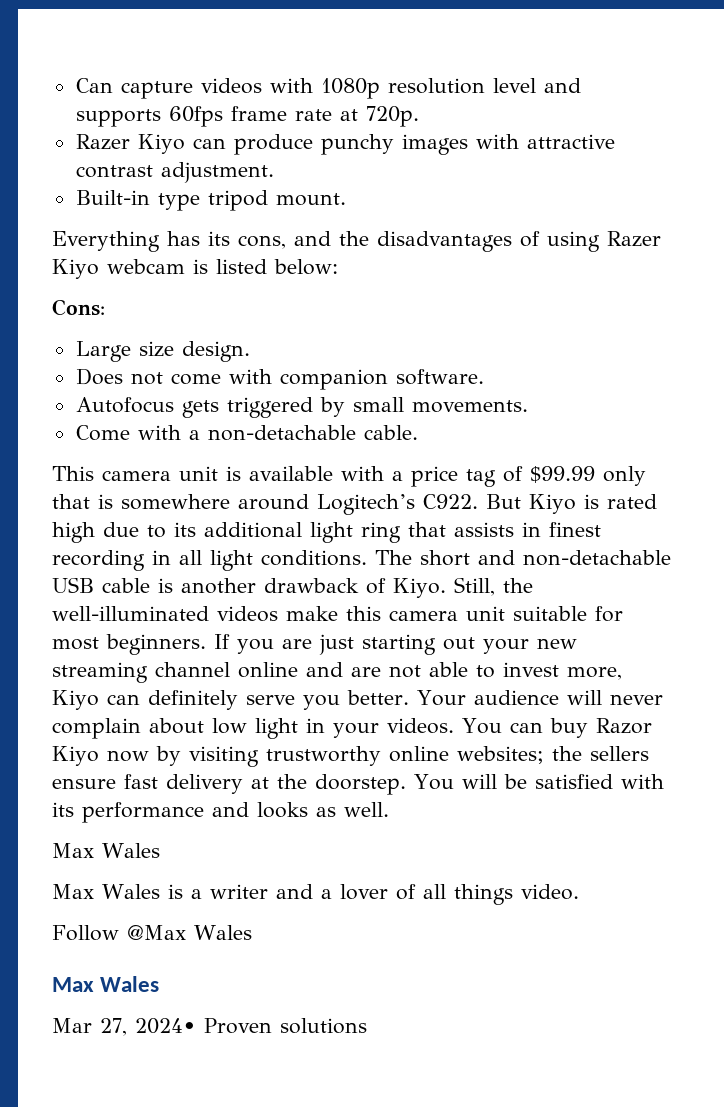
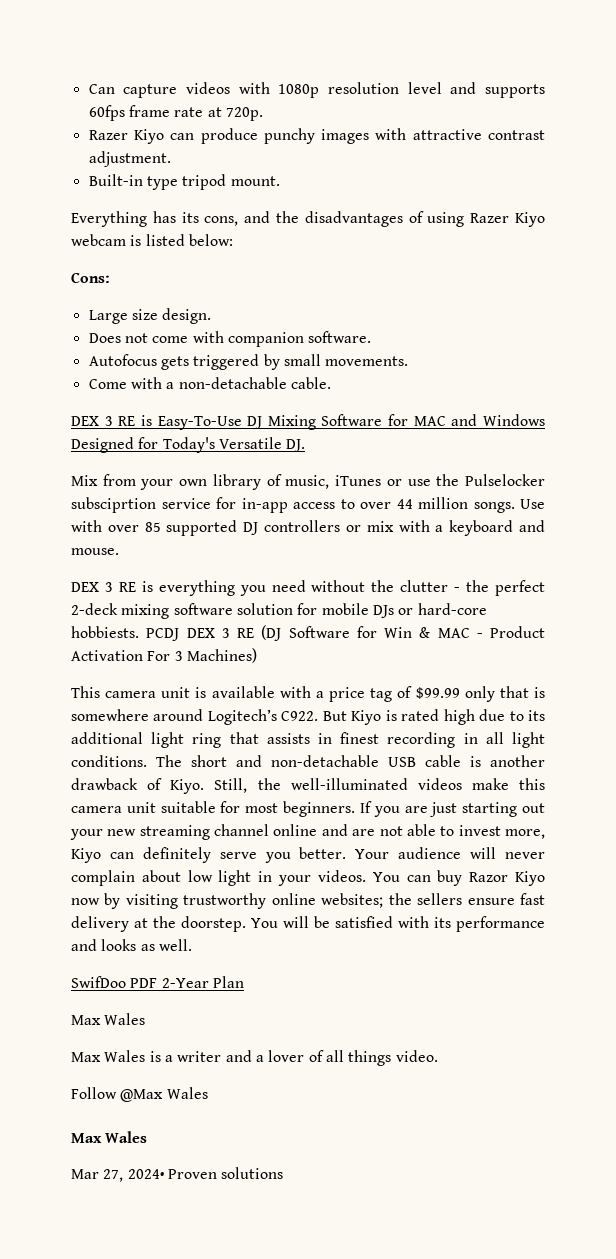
(418, 432) none -> [71,414,545,430] [71,437,306,453] [71,474,546,490] [71,497,545,513] [71,520,545,536] [71,548,119,555] [71,580,545,596] [71,603,487,619] [71,625,545,641] [71,648,257,663] // DEX 3 RE is Easy-To-Use DJ Mixing Software for MAC and Windows Designed for Today's Versatile DJ. // Mix from your own library of music, iTunes or use the Pulselocker subsciprtion service for in-app access to over 44 million songs. Use with over 85 supported DJ controllers or mix with a keyboard and mouse. // DEX 3 RE is everything you need without the clutter - the perfect 2-deck mixing software solution for mobile DJs or hard-core hobbiests. PCDJ DEX 3 RE (DJ Software for Win & MAC - Product Activation For 3 Machines)
(389, 809) none -> [71,976,244,988] // SwifDoo PDF 2-Year Plan

